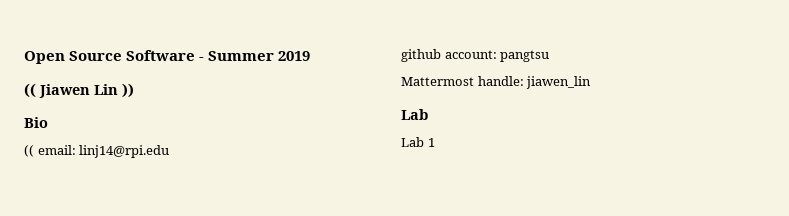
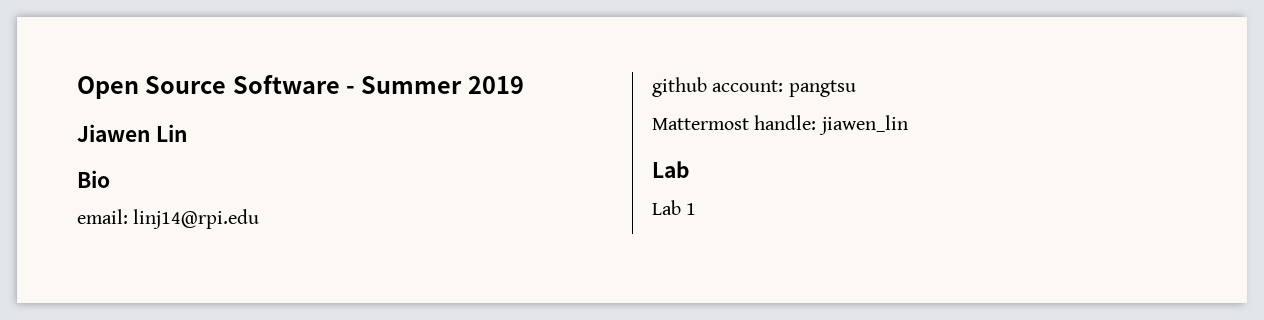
[24,83,36,98] (( -> (524, 85) none
[122,83,134,98] )) -> (187, 133) none
[24,145,34,157] (( -> (110, 179) none

